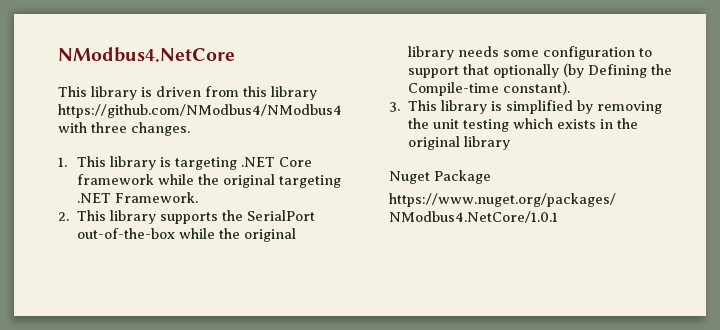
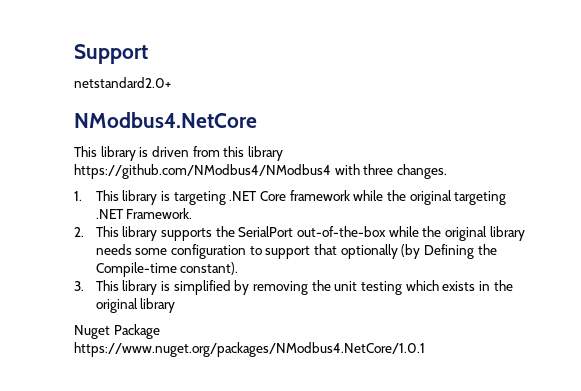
(58, 54) none -> [74,44,148,64] [74,77,171,88] Support // netstandard2.0+ //

